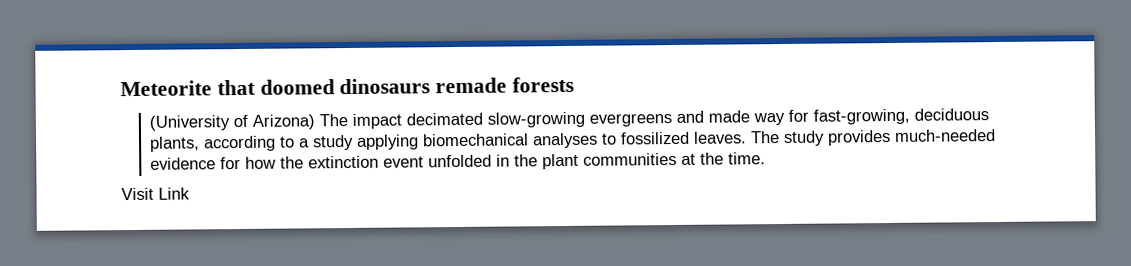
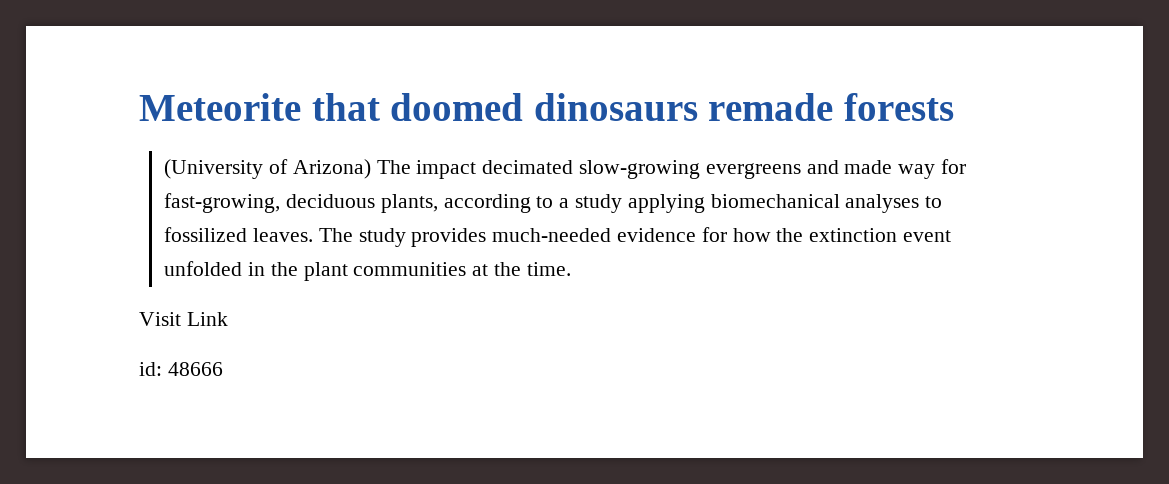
(190, 193) none -> [139,362,223,376] // id: 48666

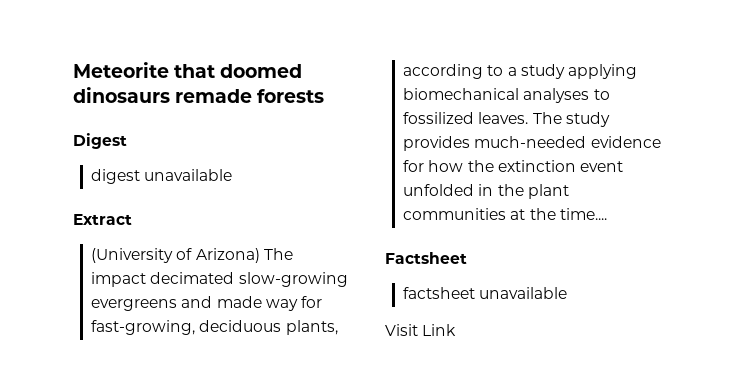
(954, 107) none -> [73,133,127,149] [91,169,233,184] [73,214,132,225] // Digest // digest unavailable // Extract
[526,262,571,276] time. -> [559,208,607,220] [385,252,467,264] [403,287,568,299] time.... // Factsheet // factsheet unavailable
[139,362,223,376] // id: 48666 -> (457, 330) none

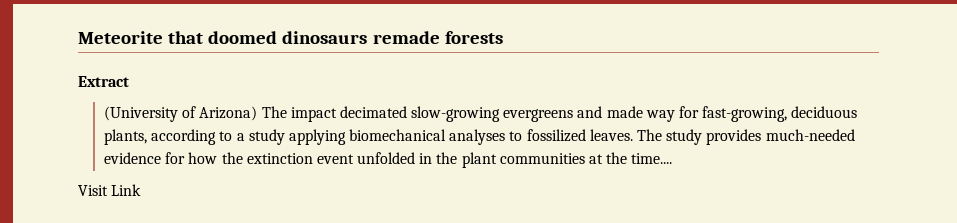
[73,133,127,149] [91,169,233,184] // Digest // digest unavailable -> (503, 37) none
[385,252,467,264] [403,287,568,299] // Factsheet // factsheet unavailable -> (673, 158) none

